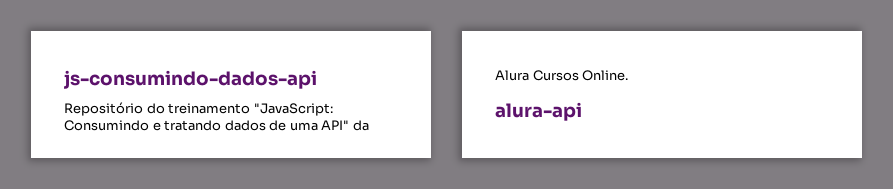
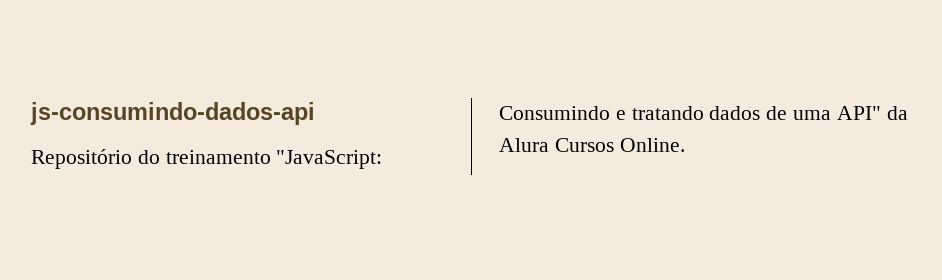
[495,102,582,121] // alura-api -> (685, 145) none

